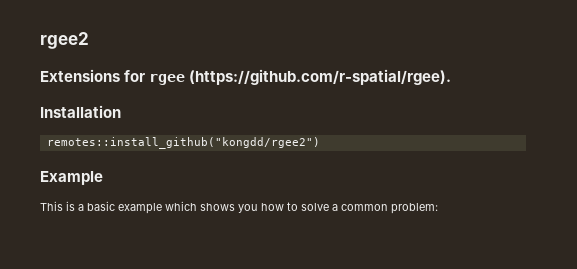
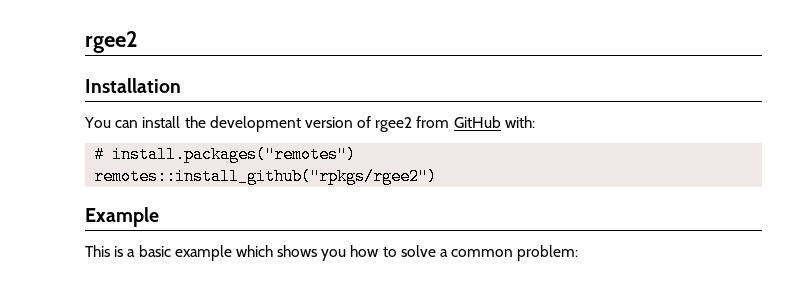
[40,69,452,85] [40,105,121,118] [46,137,320,149] Extensions for rgee (https://github.com/r-spatial/rgee). // Installation // remotes::install_github("kongdd/rgee2") -> [85,78,181,93] [84,116,535,132] [94,146,357,163] [94,168,438,185] Installation // You can install the development version of rgee2 from GitHub with: // # install.packages("remotes") // remotes::install_github("rpkgs/rgee2")

